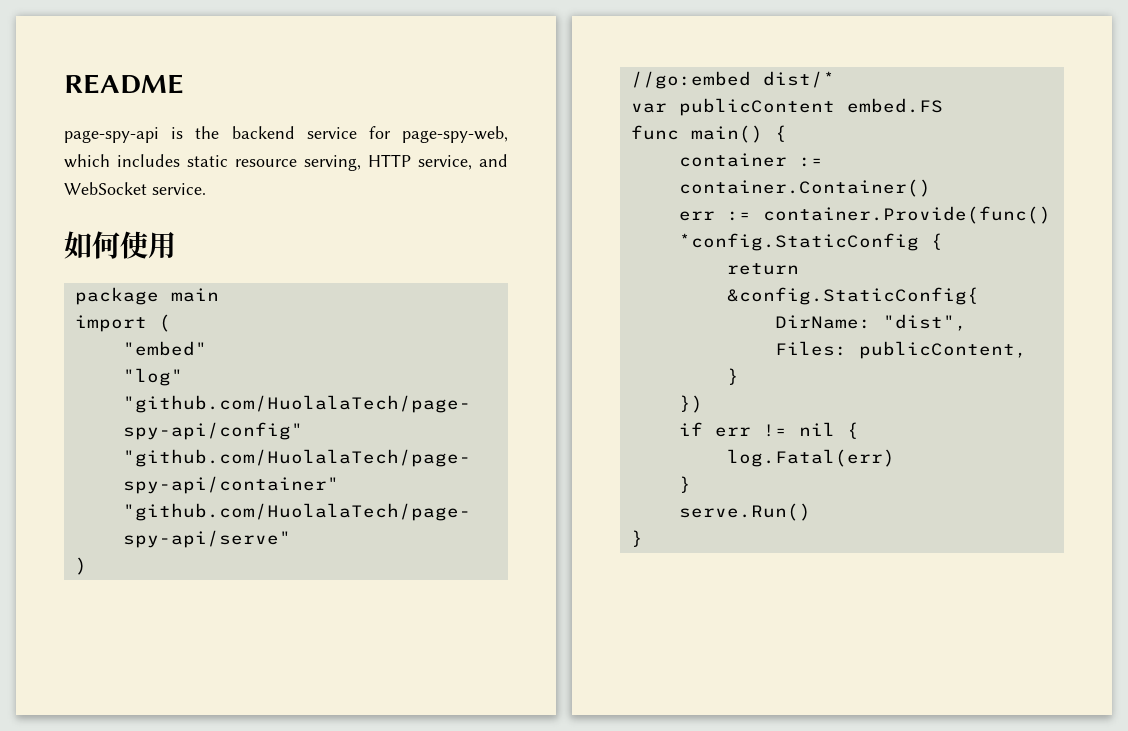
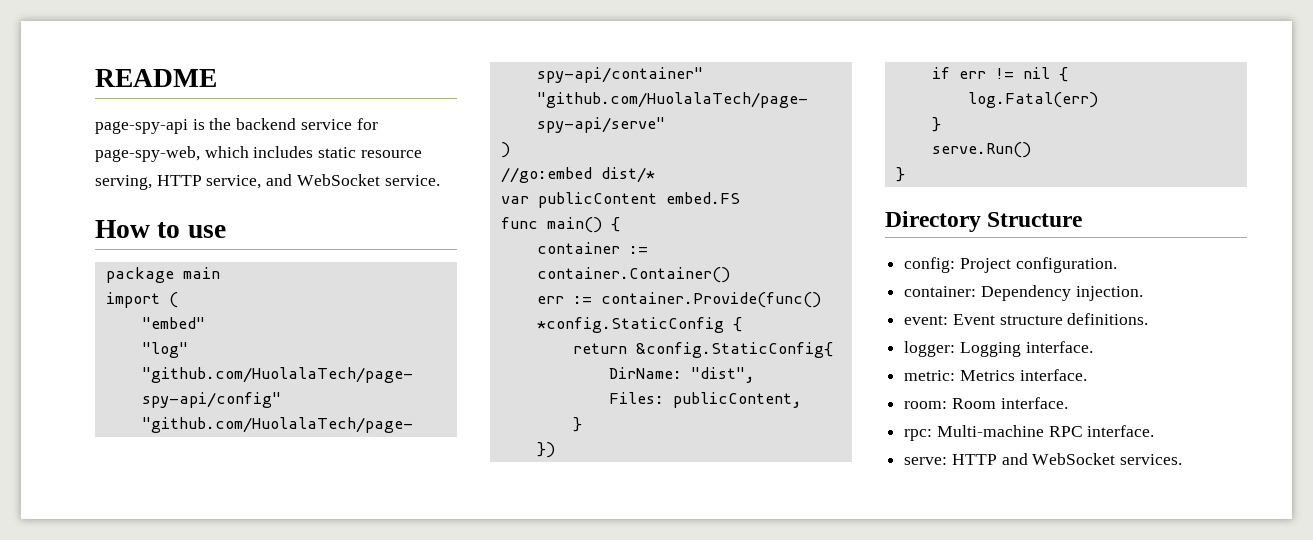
[64,231,176,259] 如何使用 -> [95,220,226,238] How to use
(643, 538) none -> [885,211,1083,232] [904,257,1117,273] [904,285,1143,301] [904,313,1149,325] [904,341,1093,357] [904,369,1087,381] [904,397,1068,409] [904,425,1155,441] [904,453,1183,465] // Directory Structure // config: Project configuration. // container: Dependency injection. // event: Event structure definitions. // logger: Logging interface. // metric: Metrics interface. // room: Room interface. // rpc: Multi-machine RPC interface. // serve: HTTP and WebSocket services.

